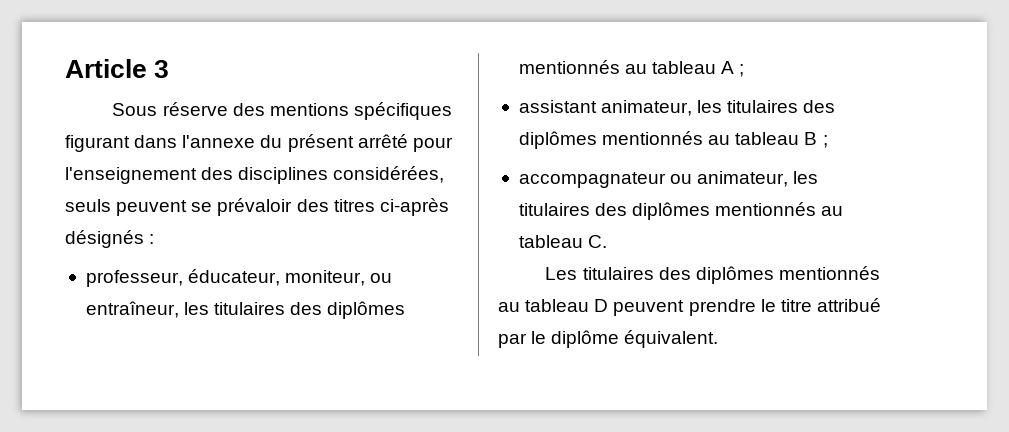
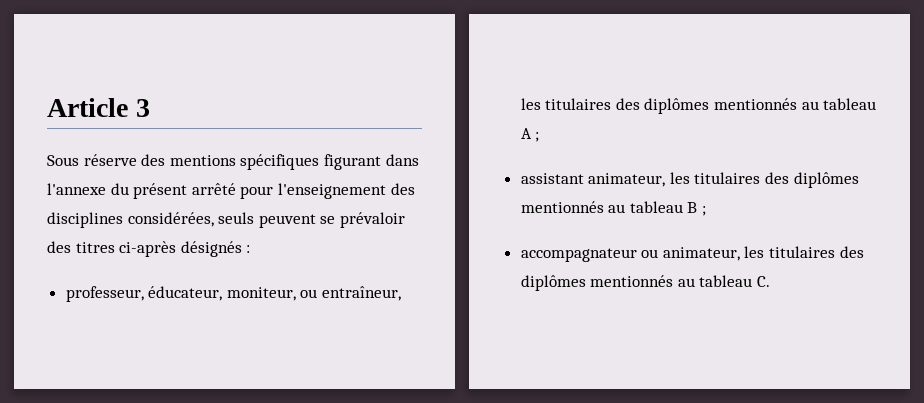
[545,266,880,284] [498,298,881,316] [498,330,719,348] // Les titulaires des diplômes mentionnés au tableau D peuvent prendre le titre attribué par le diplôme équivalent. -> (771, 281) none

